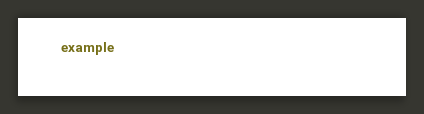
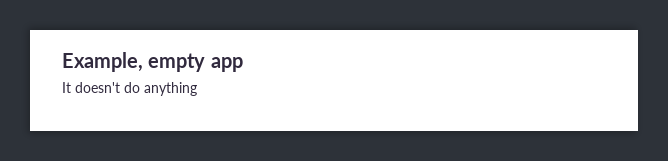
[61,42,114,55] example -> [62,52,243,72] [62,82,197,96] Example, empty app // It doesn't do anything

